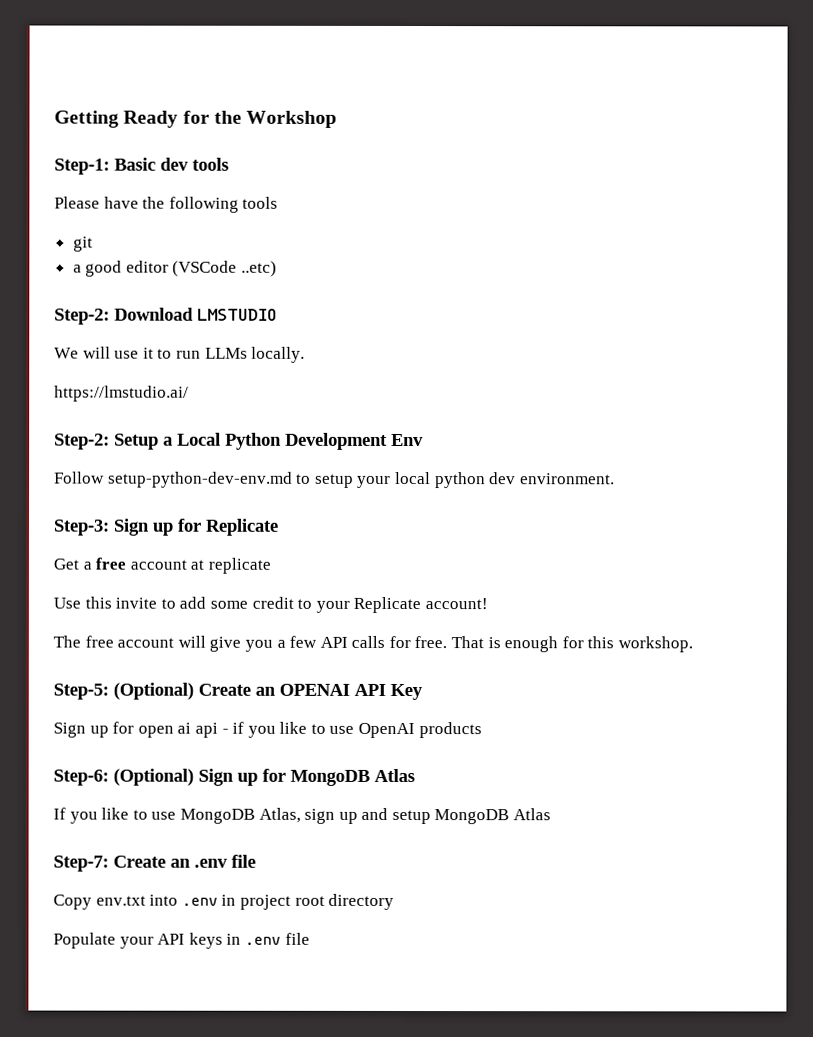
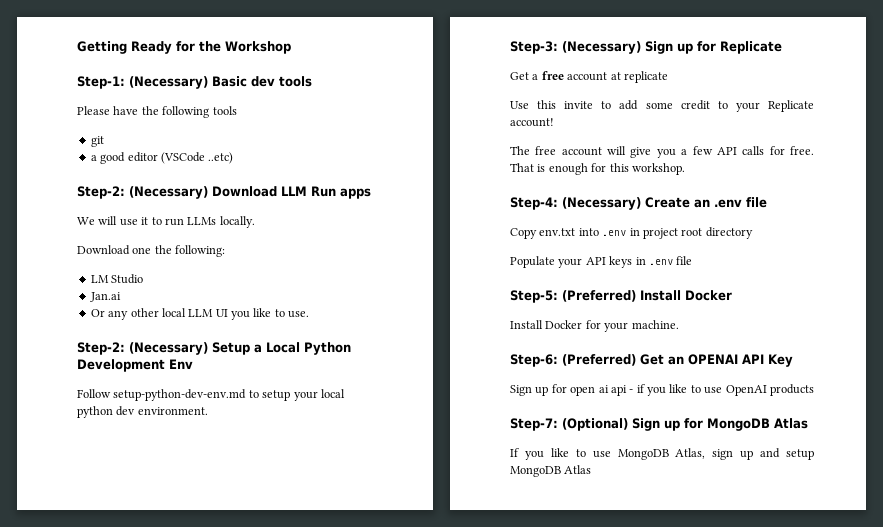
(110, 166) none -> [129,76,208,89] (Necessary)
[114,307,277,321] Download LMSTUDIO -> [129,186,371,199] (Necessary) Download LLM Run apps
[54,385,189,402] [54,433,110,450] https://lmstudio.ai/ // Step-2: -> [77,245,226,257] [90,274,144,284] [89,292,121,302] [90,308,310,320] [77,342,208,355] Download one the following: // LM Studio // Jan.ai // Or any other local LLM UI you like to use. // Step-2: (Necessary)
(109, 527) none -> [562,41,641,54] (Necessary)
[53,682,423,701] [53,721,482,739] [53,768,415,786] [53,807,552,825] [53,855,109,872] Step-5: (Optional) Create an OPENAI API Key // Sign up for open ai api - if you like to use OpenAI products // Step-6: (Optional) Sign up for MongoDB Atlas // If you like to use MongoDB Atlas, sign up and setup MongoDB Atlas // Step-7: -> [510,197,641,210] Step-4: (Necessary)
(310, 938) none -> [510,290,732,303] [510,320,679,332] [510,354,793,367] [510,384,814,396] [510,418,808,431] [510,448,814,460] [510,465,592,477] // Step-5: (Preferred) Install Docker // Install Docker for your machine. // Step-6: (Preferred) Get an OPENAI API Key // Sign up for open ai api - if you like to use OpenAI products // Step-7: (Optional) Sign up for MongoDB Atlas // If you like to use MongoDB Atlas, sign up and setup MongoDB Atlas

